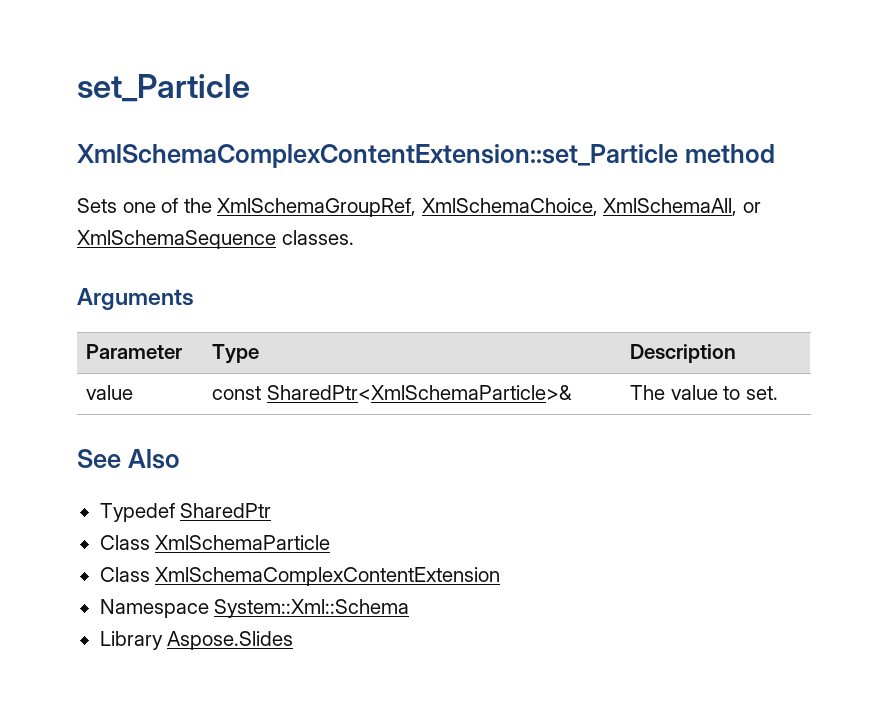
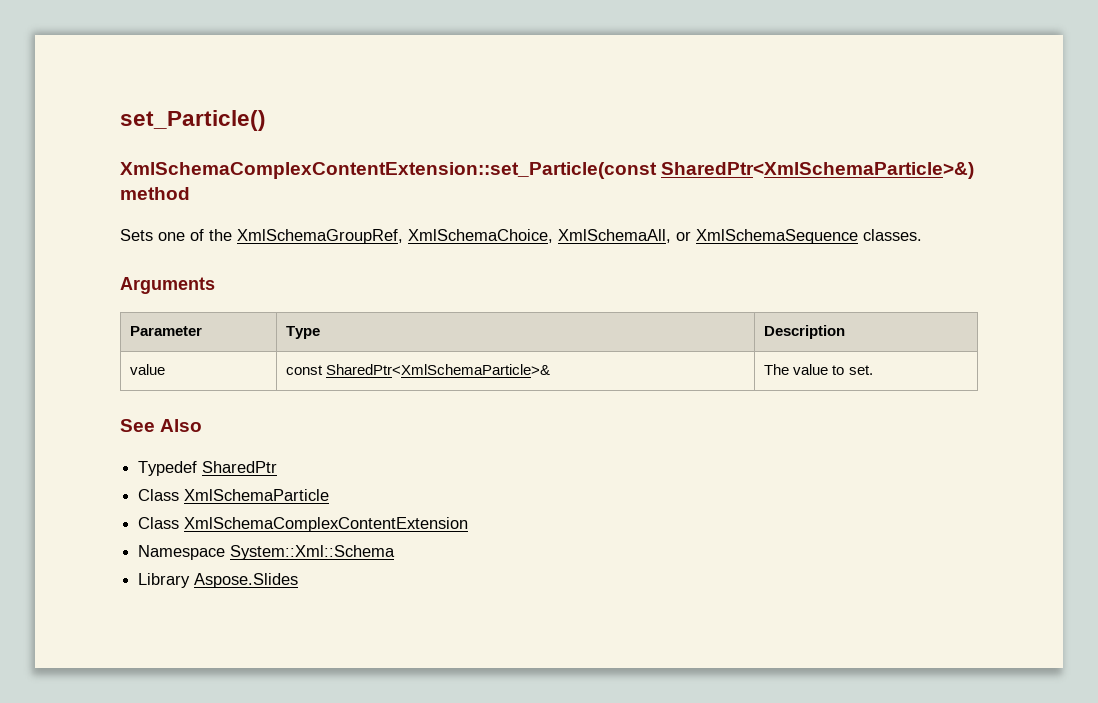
[77,74,250,102] [77,144,678,168] set_Particle // XmlSchemaComplexContentExtension::set_Particle -> [120,110,266,131] [120,162,975,179] set_Particle() // XmlSchemaComplexContentExtension::set_Particle(const SharedPtr<XmlSchemaParticle>&)

